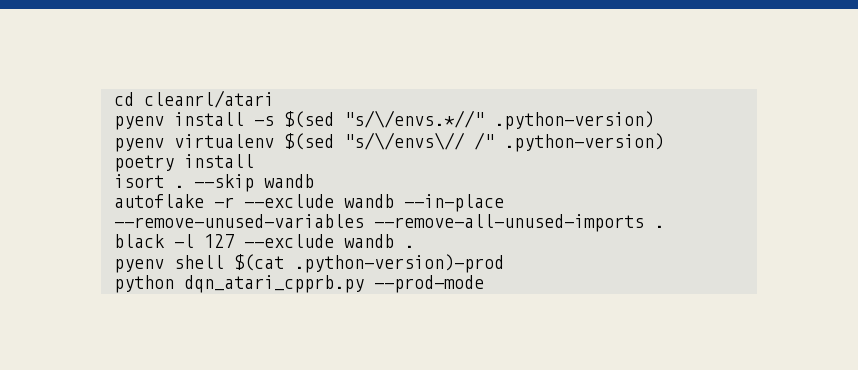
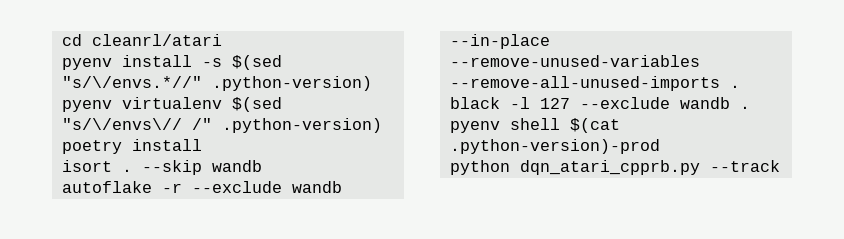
[373,275,484,293] --prod-mode -> [709,160,780,172] --track

